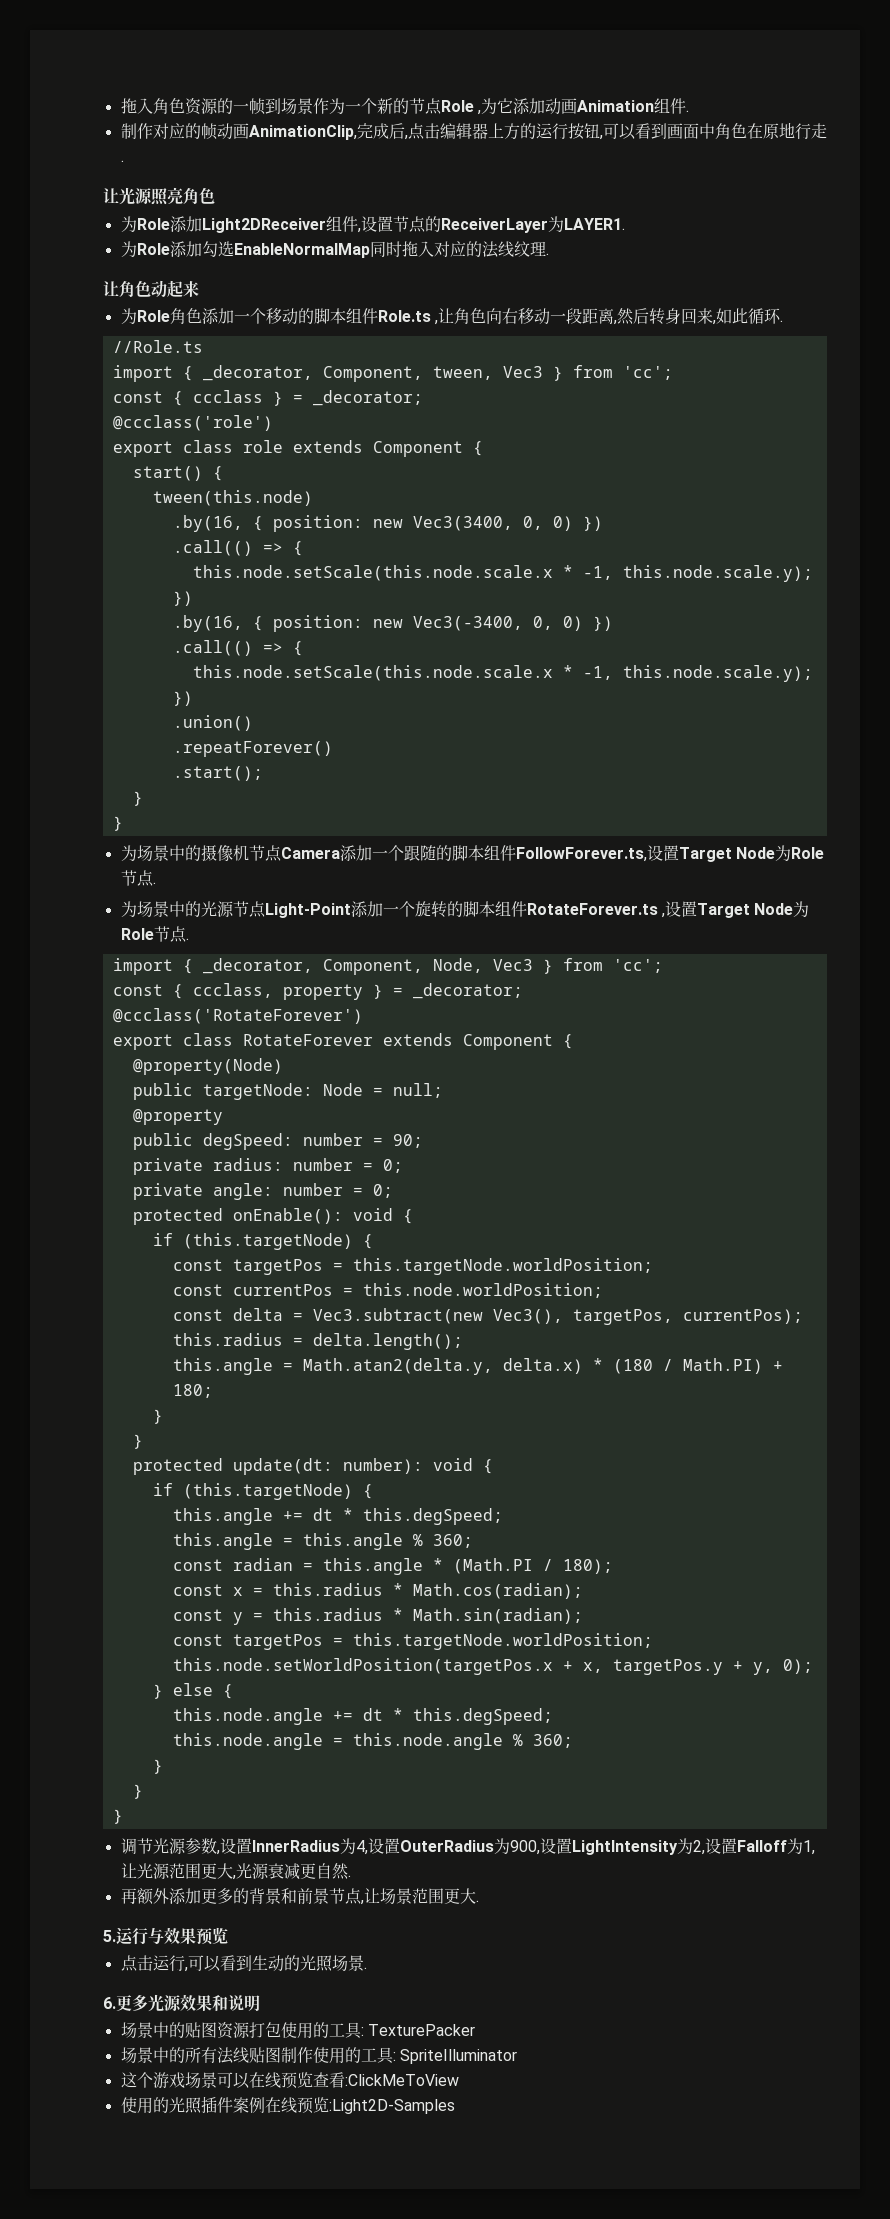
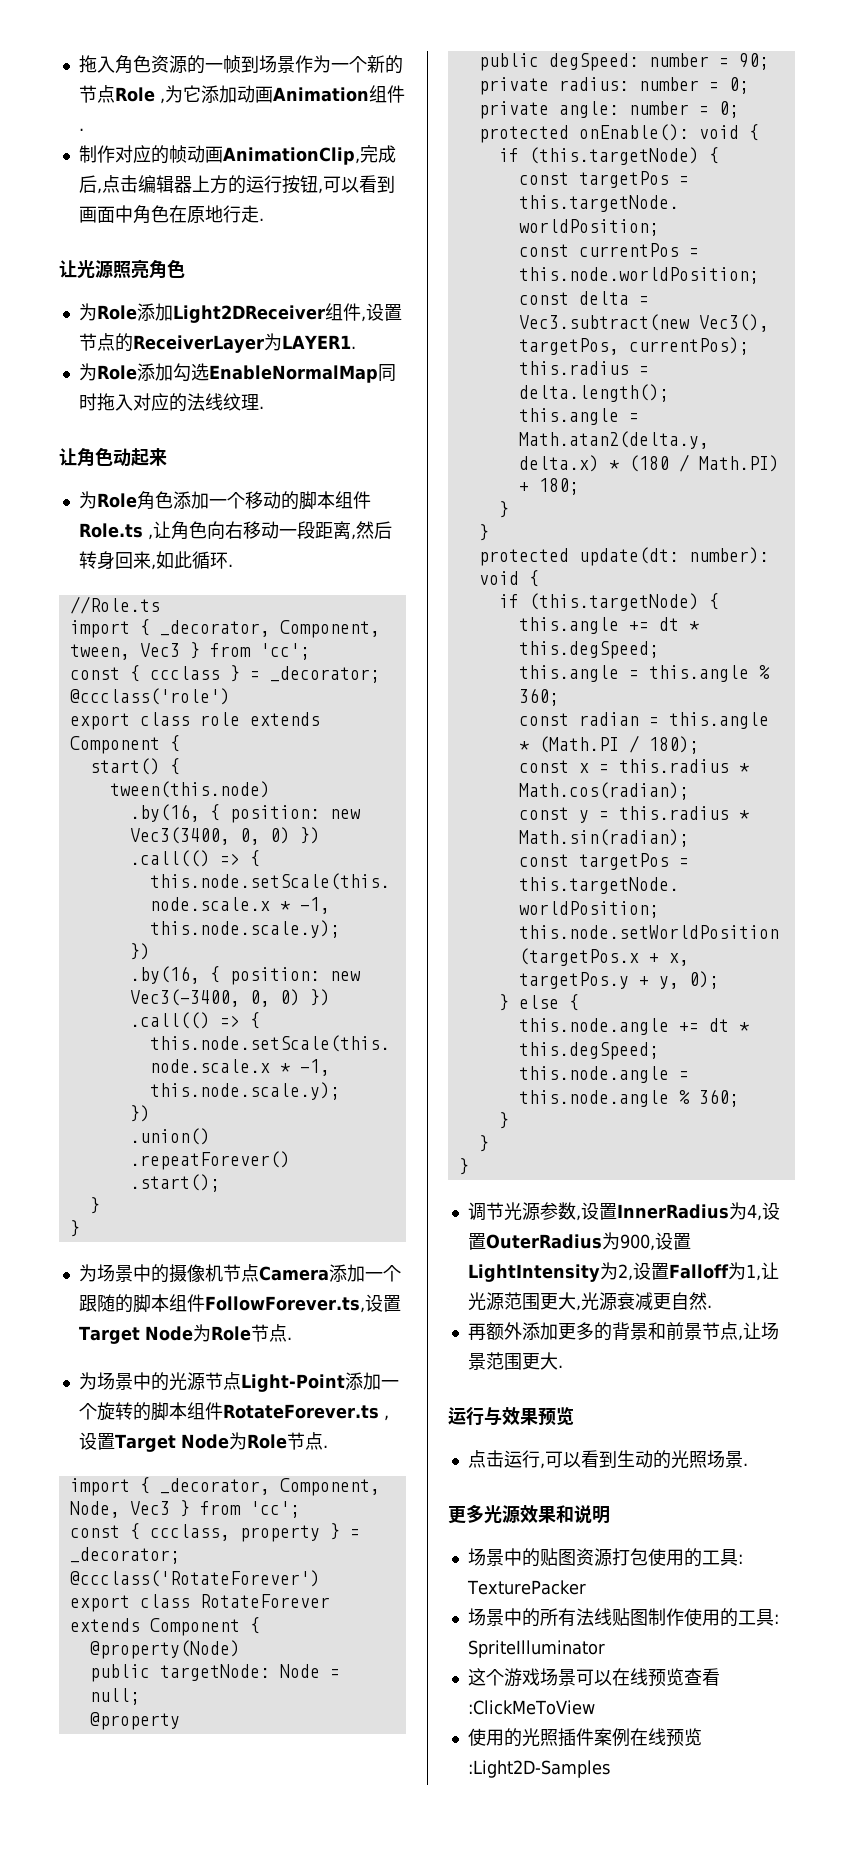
[103,1930,116,1942] 5. -> (563, 1366) none
[103,1997,116,2009] 6. -> (748, 1464) none

